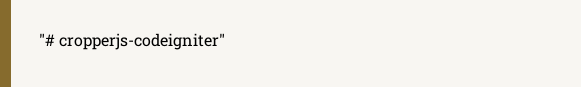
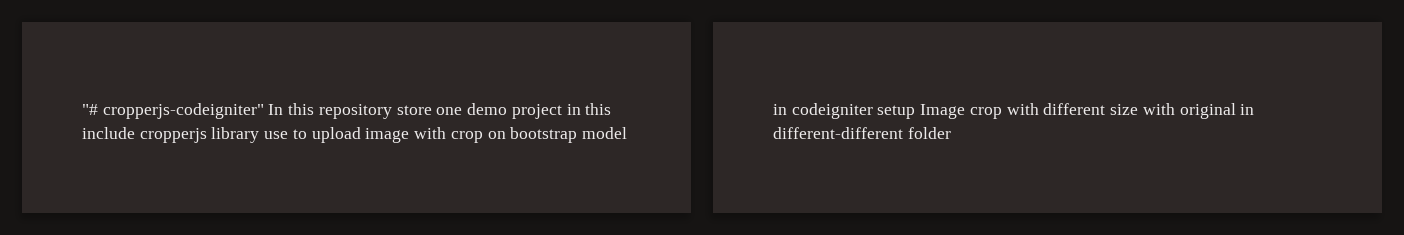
(226, 41) none -> [268,103,612,119] [82,127,627,143] [773,103,1255,119] [773,127,951,139] In this repository store one demo project in this include cropperjs library use to upload image with crop on bootstrap model in codeigniter setup Image crop with different size with original in different-different folder

